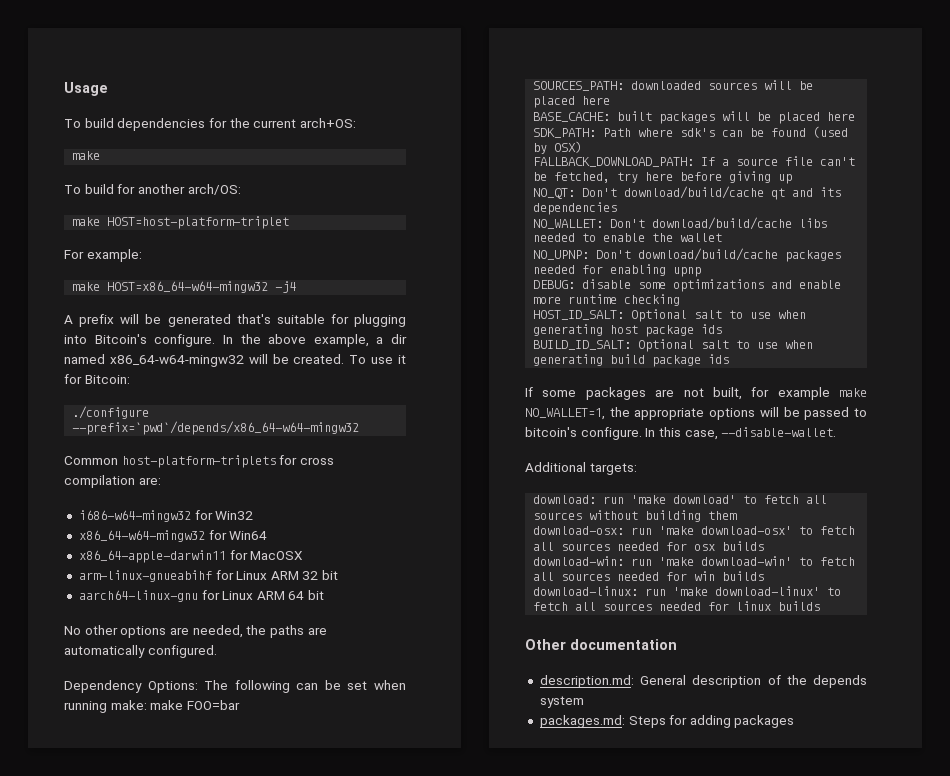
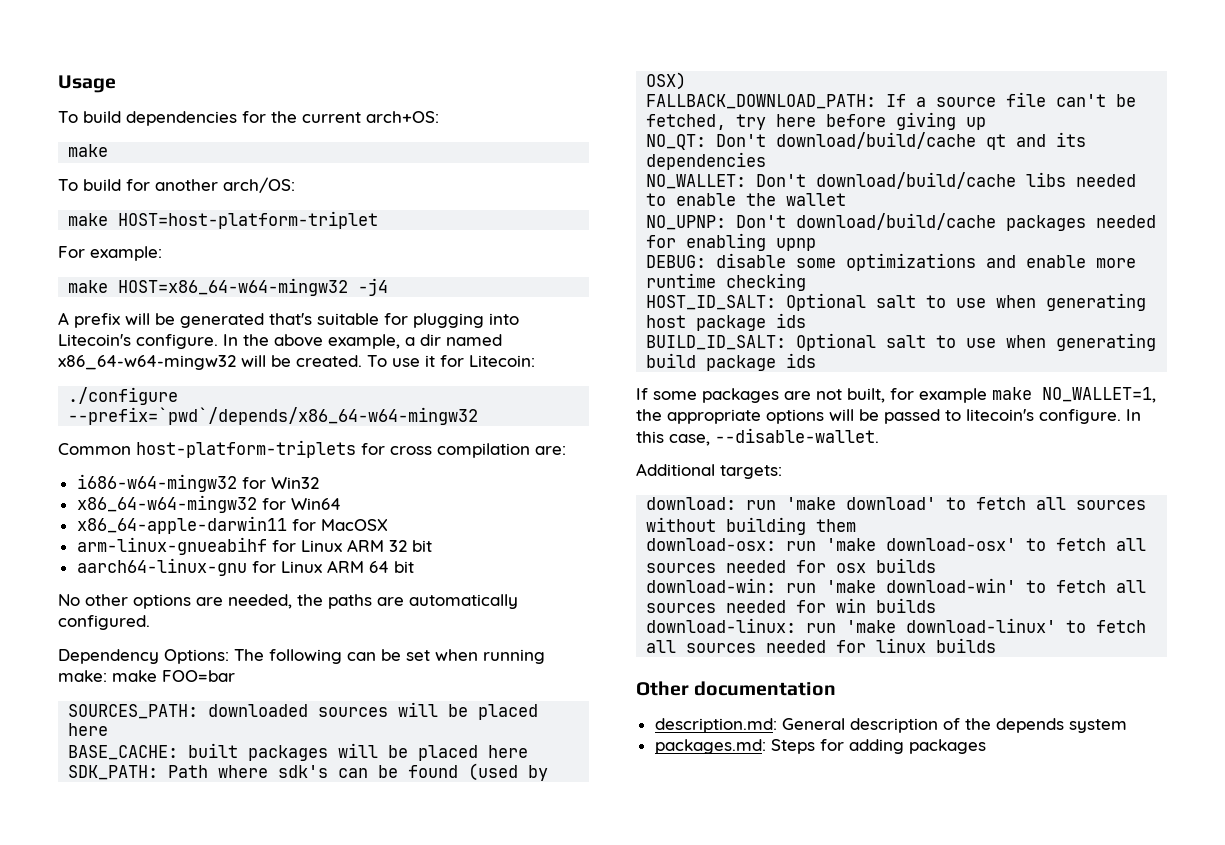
[94,334,147,344] Bitcoin's -> [58,334,131,346] Litecoin's
[84,375,130,384] Bitcoin: -> [469,355,535,367] Litecoin:
[525,427,577,437] bitcoin's -> [966,409,1034,421] litecoin's

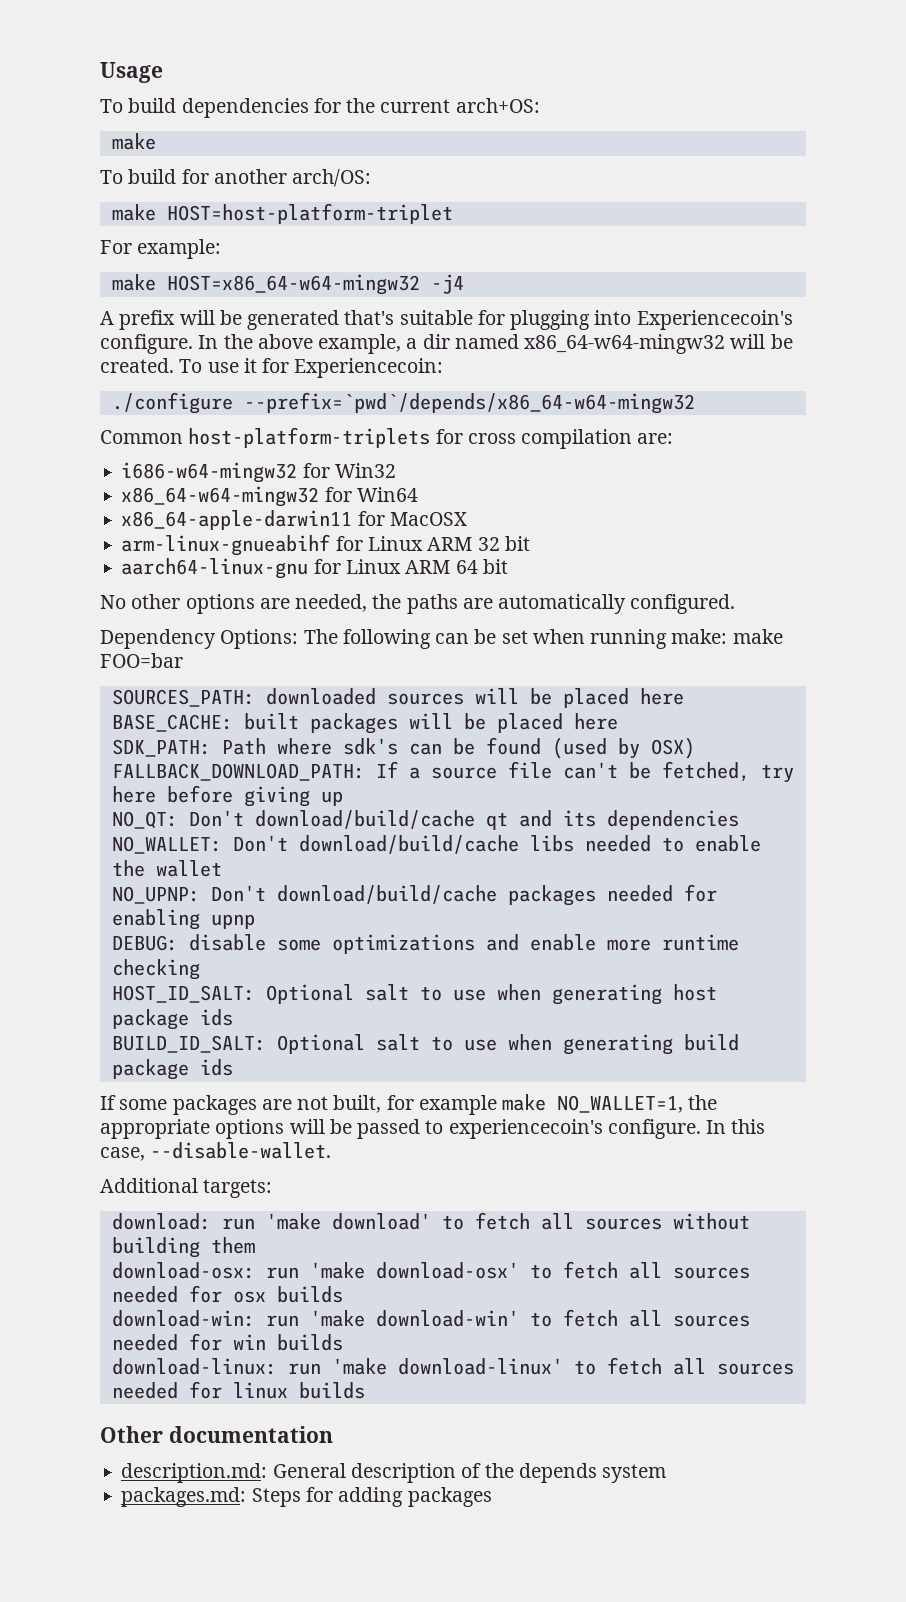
[58,334,131,346] Litecoin's -> [636,310,793,330] Experiencecoin's
[469,355,535,367] Litecoin: -> [294,358,444,378] Experiencecoin:
[966,409,1034,421] litecoin's -> [448,1119,603,1139] experiencecoin's

